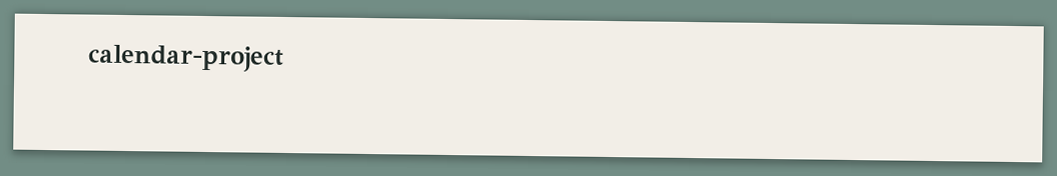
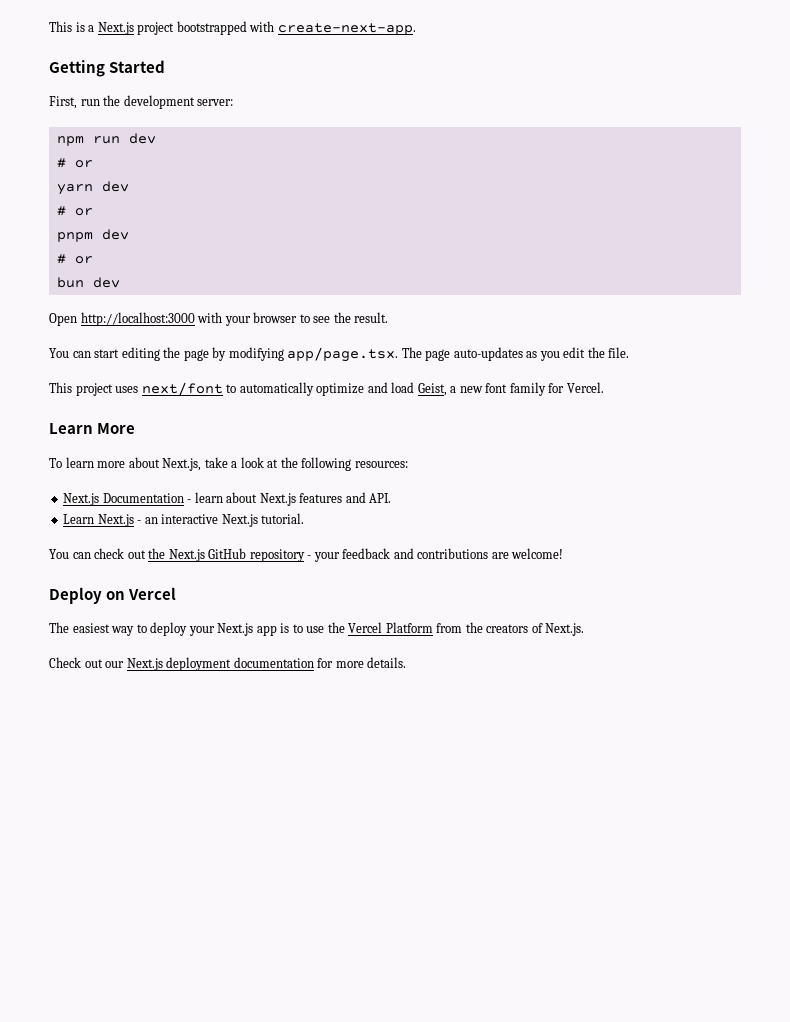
[88,44,284,72] calendar-project -> [49,21,416,35] [49,60,166,77] [49,95,234,109] [56,133,156,146] [56,158,93,168] [56,181,129,195] [56,206,93,216] [56,229,129,242] [56,254,93,264] [56,277,120,288] [49,312,389,326] [49,347,630,362] [49,382,604,396] [49,423,136,434] [49,457,408,471] [63,492,392,506] [63,513,305,527] [49,548,564,562] [49,587,177,604] [49,622,585,636] [49,657,407,671] This is a Next.js project bootstrapped with create-next-app. // Getting Started // First, run the development server: // npm run dev // # or // yarn dev // # or // pnpm dev // # or // bun dev // Open http://localhost:3000 with your browser to see the result. // You can start editing the page by modifying app/page.tsx. The page auto-updates as you edit the file. // This project uses next/font to automatically optimize and load Geist, a new font family for Vercel. // Learn More // To learn more about Next.js, take a look at the following resources: // Next.js Documentation - learn about Next.js features and API. // Learn Next.js - an interactive Next.js tutorial. // You can check out the Next.js GitHub repository - your feedback and contributions are welcome! // Deploy on Vercel // The easiest way to deploy your Next.js app is to use the Vercel Platform from the creators of Next.js. // Check out our Next.js deployment documentation for more details.

